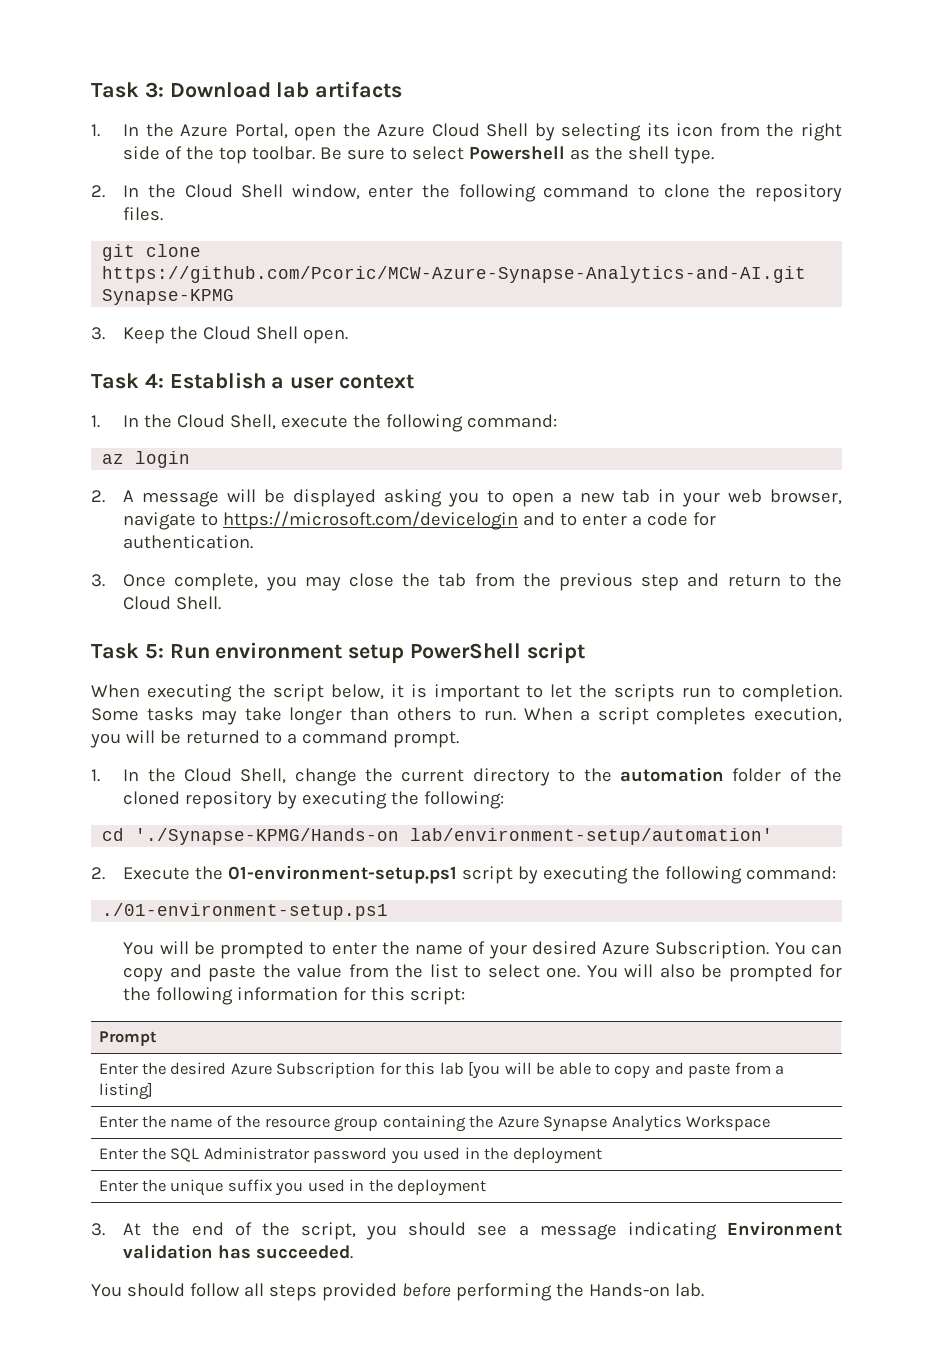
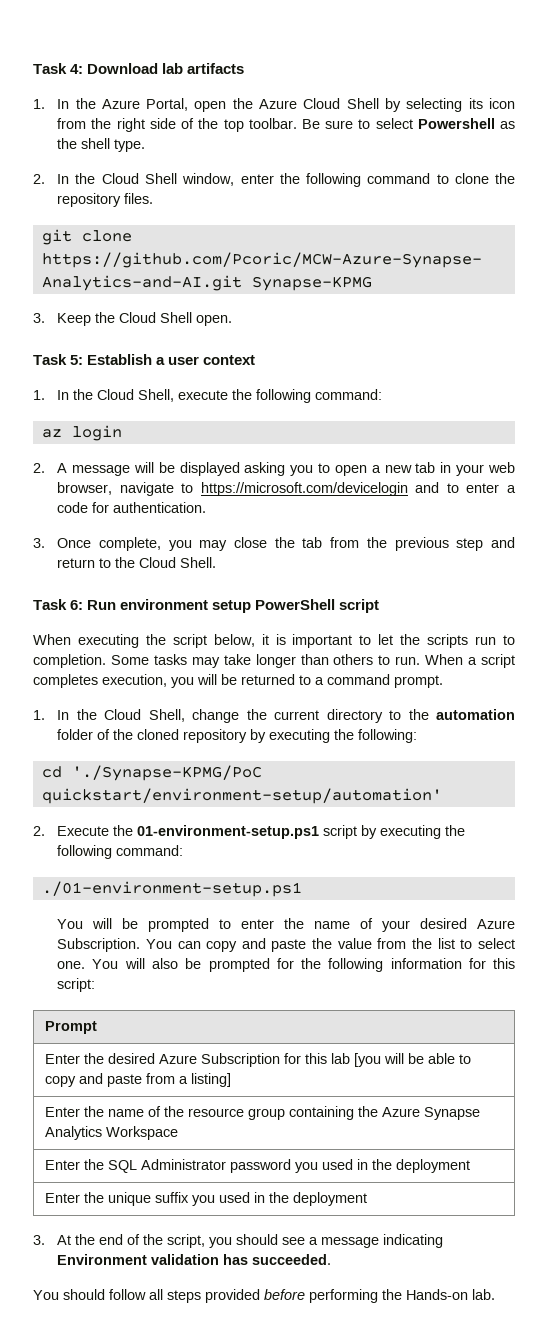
[91,82,164,98] Task 3: -> [33,63,84,74] Task 4:
[144,373,164,388] 4: -> [70,355,84,365] 5:
[144,644,164,659] 5: -> [70,600,84,610] 6:
[135,828,774,845] './Synapse-KPMG/Hands-on lab/environment-setup/automation' -> [71,765,262,781] [41,788,442,804] './Synapse-KPMG/PoC quickstart/environment-setup/automation'

